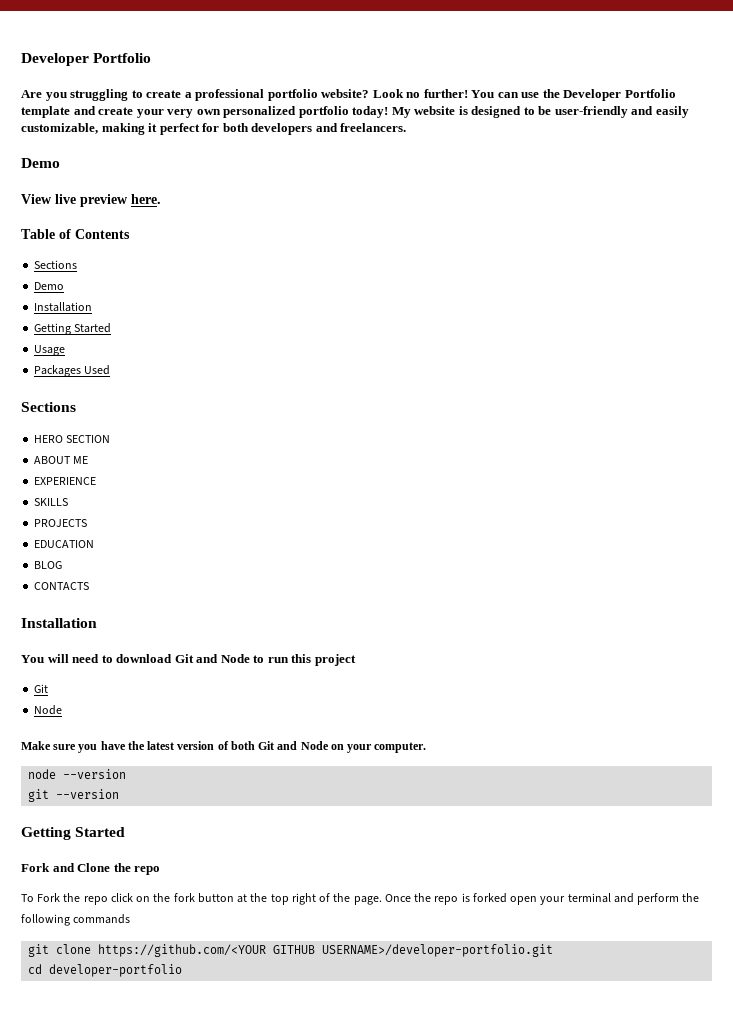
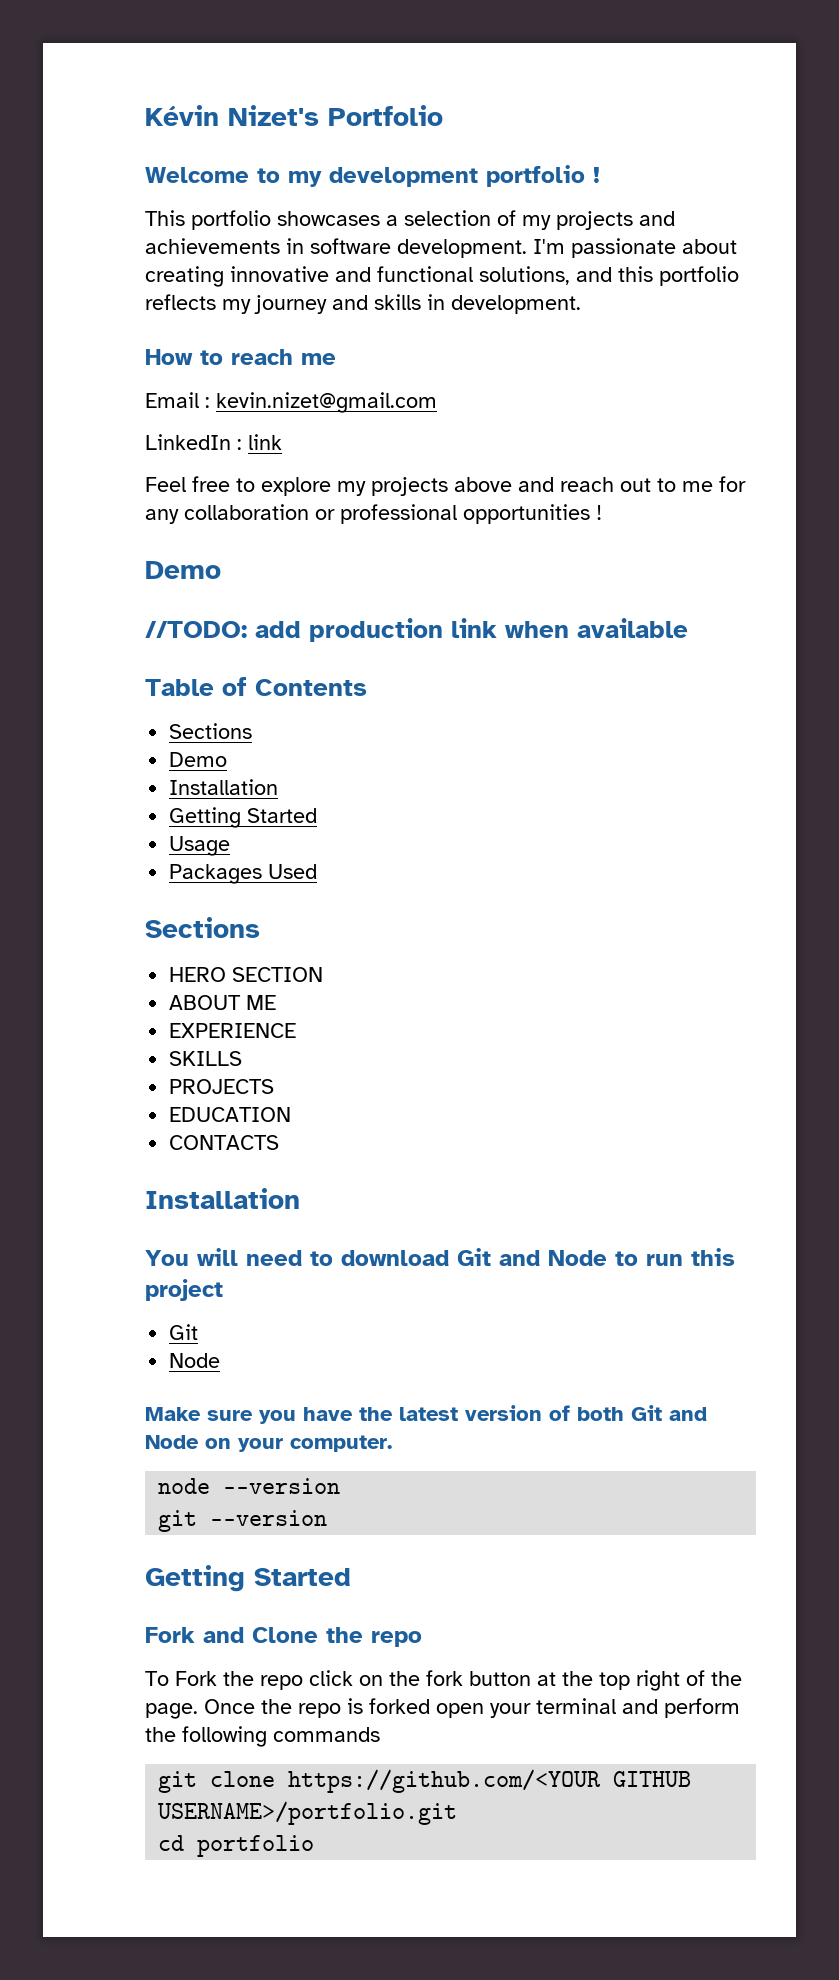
[21,53,89,66] Developer -> [145,105,319,126] Kévin Nizet's
[21,89,676,101] [21,106,689,118] [21,123,407,135] [21,158,60,168] [21,194,161,207] Are you struggling to create a professional portfolio website? Look no further! You can use the Developer Portfolio template and create your very own personalized portfolio today! My website is designed to be user-friendly and easily customizable, making it perfect for both developers and freelancers. // Demo // View live preview here. -> [145,165,600,187] [145,210,675,230] [145,238,737,258] [145,266,739,287] [145,294,581,314] [145,349,336,365] [145,392,437,413] [145,434,282,450] [145,476,746,496] [145,504,602,524] [145,561,221,579] [145,618,688,642] Welcome to my development portfolio ! // This portfolio showcases a selection of my projects and achievements in software development. I'm passionate about creating innovative and functional solutions, and this portfolio reflects my journey and skills in development. // How to reach me // Email : kevin.nizet@gmail.com // LinkedIn : link // Feel free to explore my projects above and reach out to me for any collaboration or professional opportunities ! // Demo // //TODO: add production link when available
[34,561,63,569] // BLOG -> (292, 1114) none
[322,944,554,957] USERNAME>/developer-portfolio.git -> [158,1801,458,1825] USERNAME>/portfolio.git
[49,964,183,977] developer-portfolio -> [197,1835,315,1857] portfolio

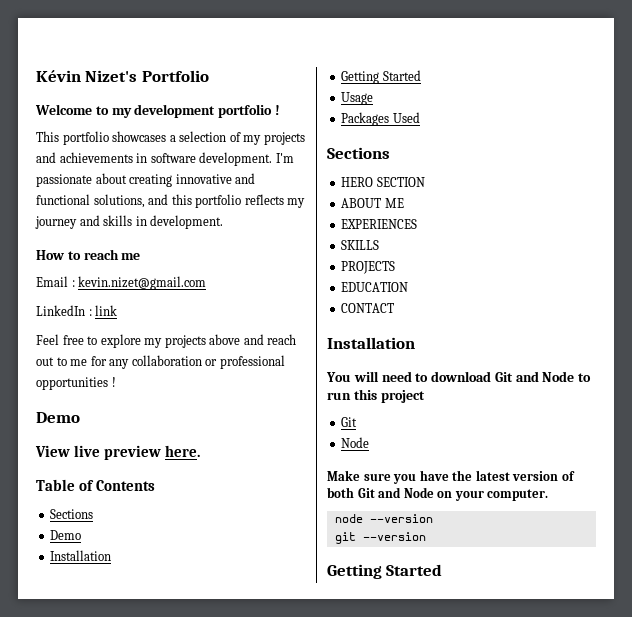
[145,618,688,642] //TODO: add production link when available -> [35,445,201,460] View live preview here.
[169,1023,297,1038] EXPERIENCE -> [341,219,418,229] EXPERIENCES
[169,1135,280,1150] CONTACTS -> [341,303,395,313] CONTACT
[145,1627,422,1647] [145,1670,742,1691] [145,1698,740,1719] [145,1726,380,1747] [158,1769,692,1793] [158,1801,458,1825] [158,1835,315,1857] // Fork and Clone the repo // To Fork the repo click on the fork button at the top right of the page. Once the repo is forked open your terminal and perform the following commands // git clone https://github.com/<YOUR GITHUB USERNAME>/portfolio.git // cd portfolio -> (443, 570) none

